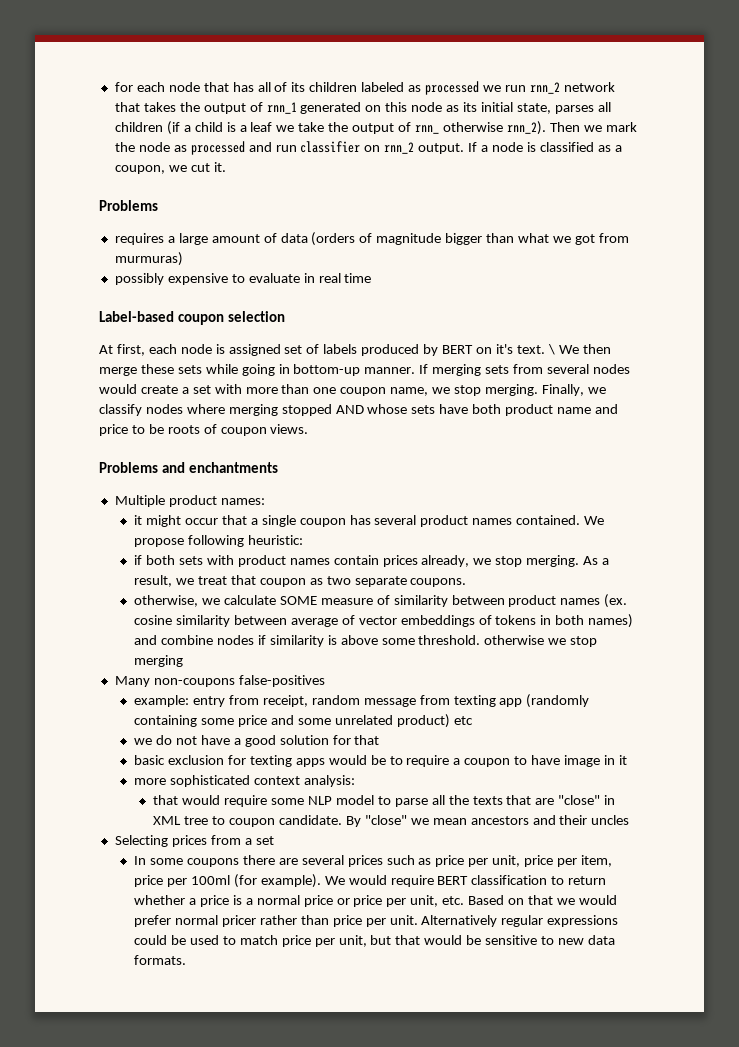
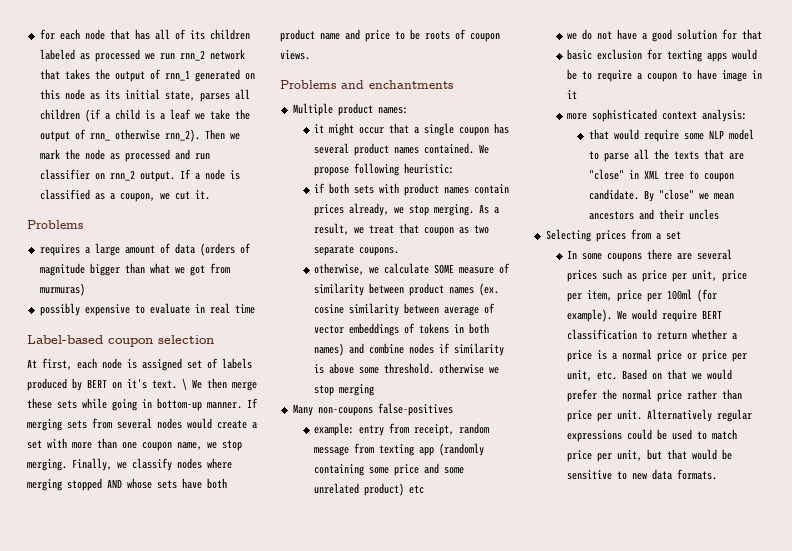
[175,915,256,927] normal pricer -> [602,389,683,402] the normal price

